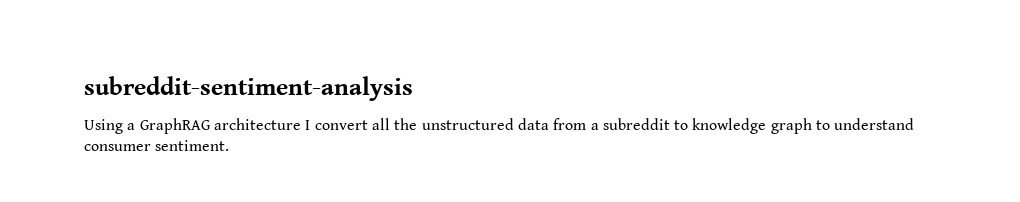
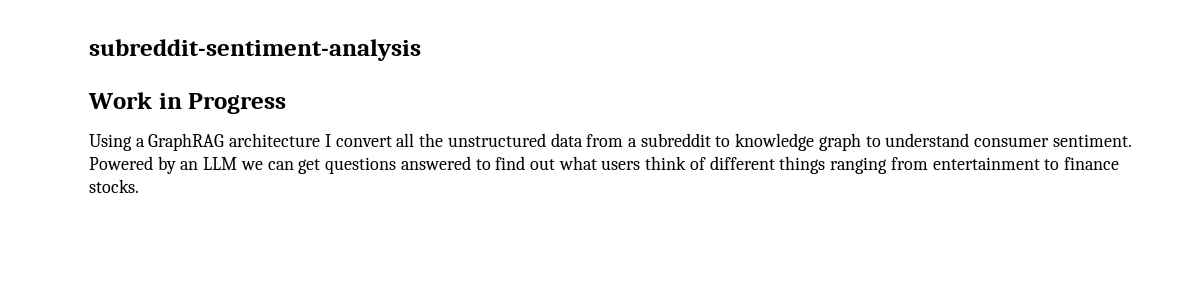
(413, 88) none -> [88,92,287,114] // Work in Progress
(230, 145) none -> [89,156,1119,174] [89,179,139,193] Powered by an LLM we can get questions answered to find out what users think of different things ranging from entertainment to finance stocks.

